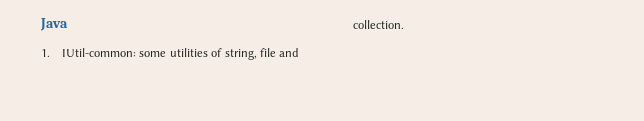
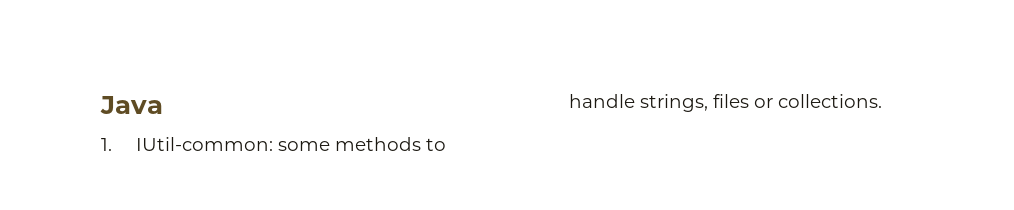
[169,48,300,60] [353,20,405,29] utilities of string, file and collection. -> [334,137,446,151] [568,94,882,112] methods to handle strings, files or collections.

